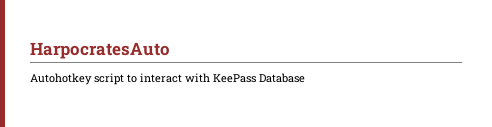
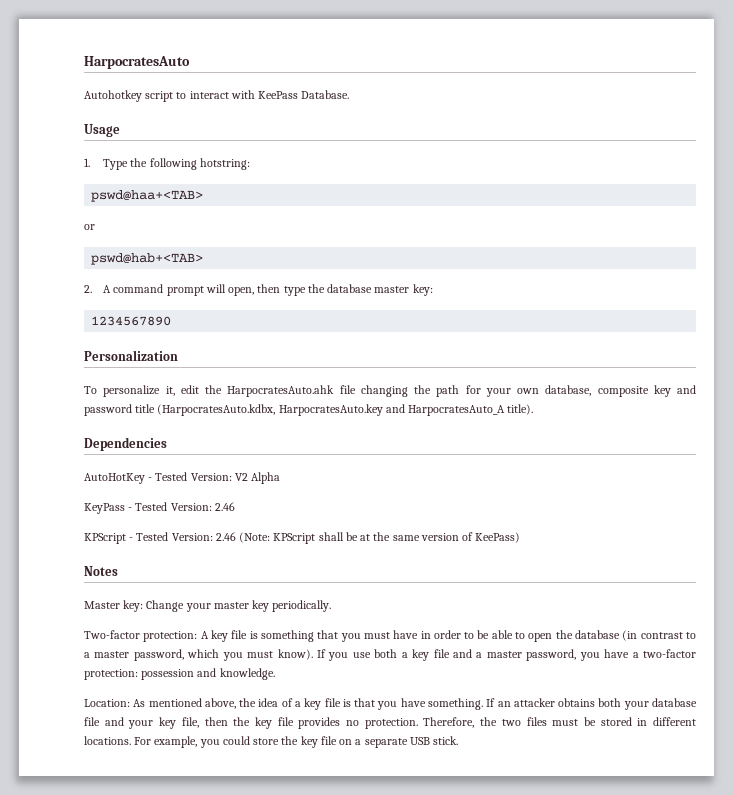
[259,73,305,83] Database -> [301,90,350,99] [84,124,120,137] [84,158,250,170] [91,190,204,202] [84,224,95,230] [91,253,204,265] [84,284,433,296] [91,316,172,326] [84,350,178,361] [84,385,696,397] [84,404,534,416] [84,437,167,451] [84,472,281,484] [84,502,235,514] [84,532,521,544] [84,566,118,576] [84,600,332,612] [84,630,697,642] [84,649,697,661] [84,668,275,680] [84,698,697,710] [84,717,696,729] [84,736,459,748] Database. // Usage // 1. Type the following hotstring: // pswd@haa+<TAB> // or // pswd@hab+<TAB> // 2. A command prompt will open, then type the database master key: // 1234567890 // Personalization // To personalize it, edit the HarpocratesAuto.ahk file changing the path for your own database, composite key and password title (HarpocratesAuto.kdbx, HarpocratesAuto.key and HarpocratesAuto_A title). // Dependencies // AutoHotKey - Tested Version: V2 Alpha // KeyPass - Tested Version: 2.46 // KPScript - Tested Version: 2.46 (Note: KPScript shall be at the same version of KeePass) // Notes // Master key: Change your master key periodically. // Two-factor protection: A key file is something that you must have in order to be able to open the database (in contrast to a master password, which you must know). If you use both a key file and a master password, you have a two-factor protection: possession and knowledge. // Location: As mentioned above, the idea of a key file is that you have something. If an attacker obtains both your database file and your key file, then the key file provides no protection. Therefore, the two files must be stored in different locations. For example, you could store the key file on a separate USB stick.

